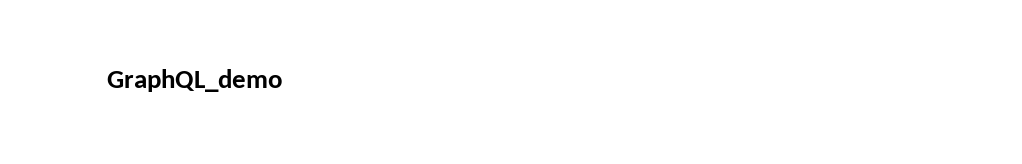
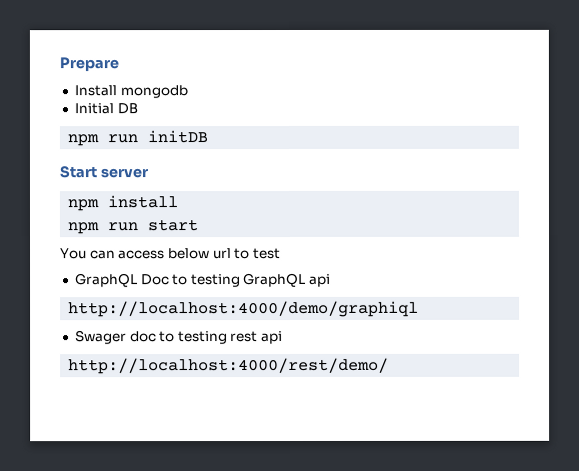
[107,69,283,92] GraphQL_demo -> [59,57,119,72] [73,85,188,99] [73,103,138,115] [67,130,209,147] [59,166,148,179] [67,195,179,212] [67,219,199,235] [60,248,281,260] [74,272,332,288] [68,300,420,318] [74,330,284,345] [68,357,390,375] Prepare // Install mongodb // Initial DB // npm run initDB // Start server // npm install // npm run start // You can access below url to test // GraphQL Doc to testing GraphQL api // http://localhost:4000/demo/graphiql // Swager doc to testing rest api // http://localhost:4000/rest/demo/

